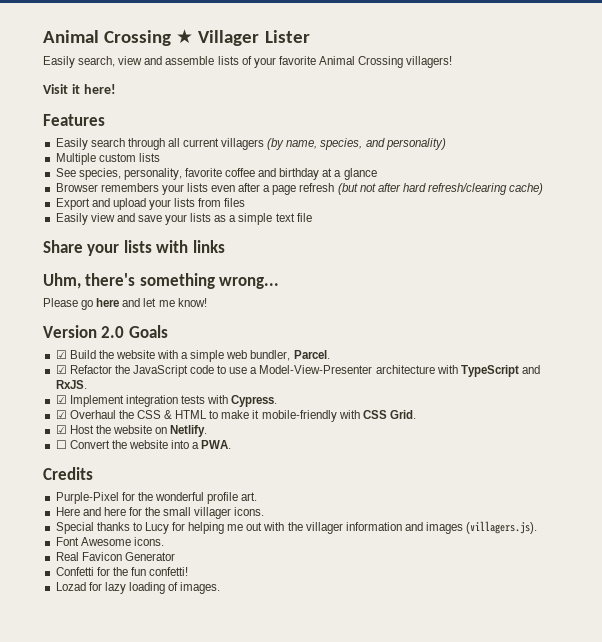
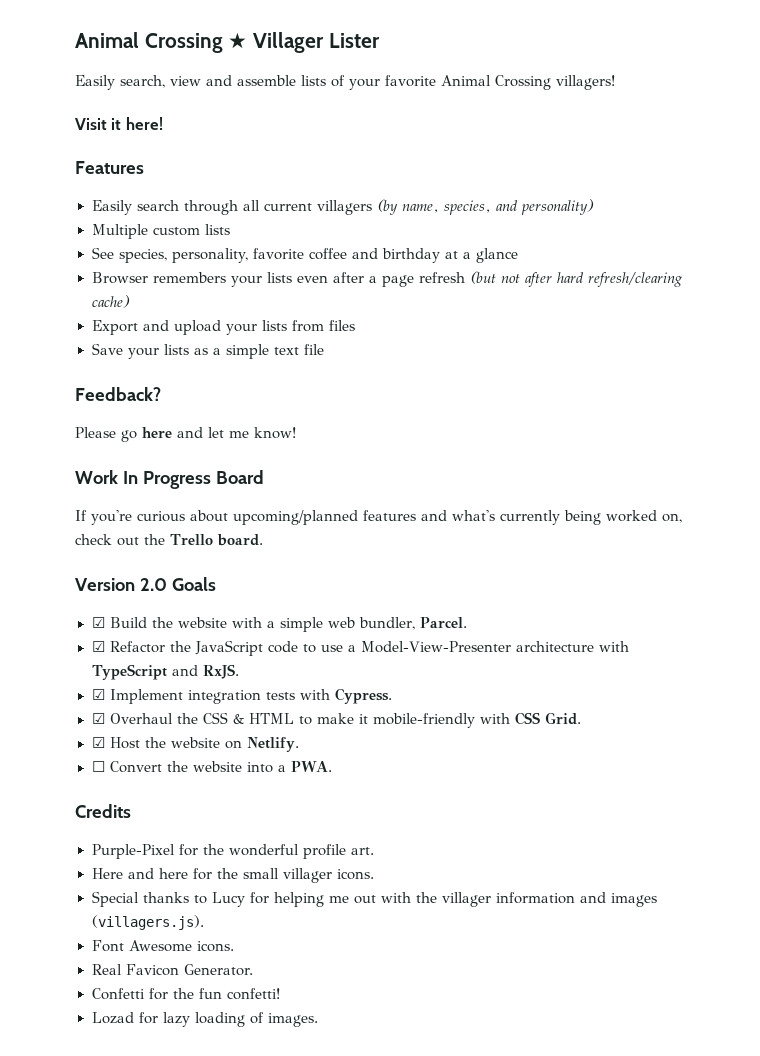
[55,213,162,225] Easily view and save -> [91,343,123,355] Save
[43,240,225,256] [43,273,280,289] Share your lists with links // Uhm, there's something wrong... -> [75,387,161,401] Feedback?
(207, 302) none -> [75,470,264,489] [75,510,682,525] [75,534,263,546] // Work In Progress Board // If you're curious about upcoming/planned features and what's currently being worked on, check out the Trello board.
[124,552,175,561] Generator -> [183,964,254,976] Generator.

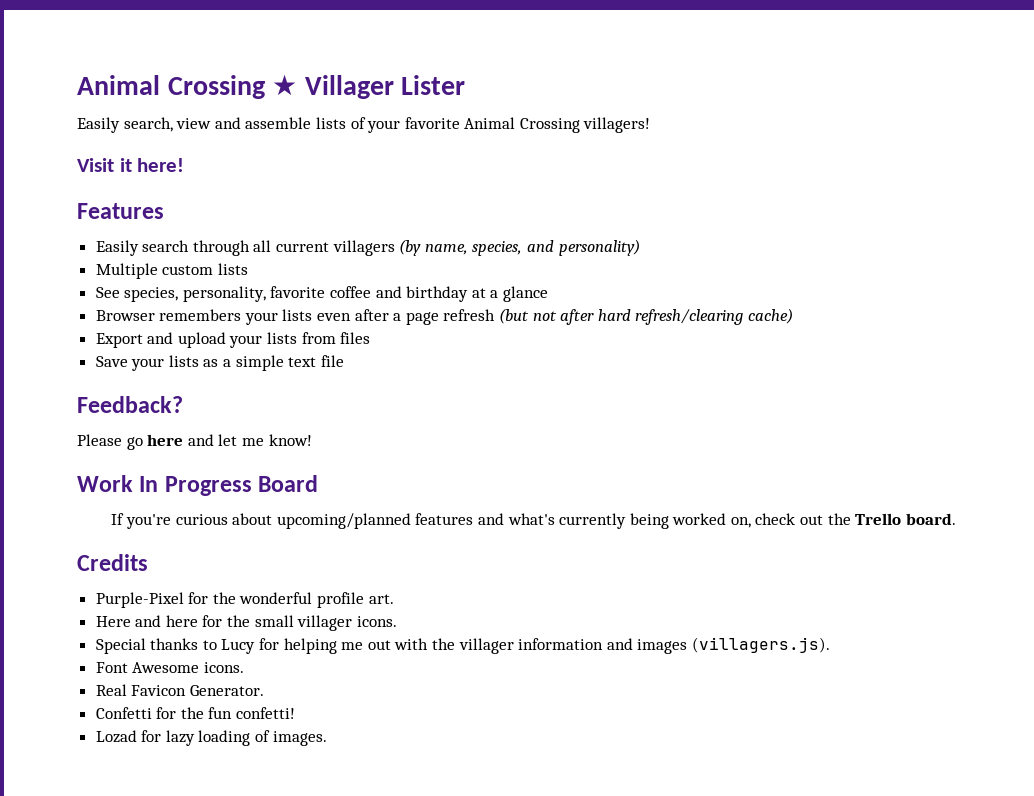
[75,577,216,591] [91,617,467,632] [91,640,629,656] [91,664,240,680] [91,688,392,704] [91,712,581,728] [91,737,299,752] [91,761,333,773] // Version 2.0 Goals // ☑ Build the website with a simple web bundler, Parcel. // ☑ Refactor the JavaScript code to use a Model-View-Presenter architecture with TypeScript and RxJS. // ☑ Implement integration tests with Cypress. // ☑ Overhaul the CSS & HTML to make it mobile-friendly with CSS Grid. // ☑ Host the website on Netlify. // ☐ Convert the website into a PWA. -> (956, 519) none

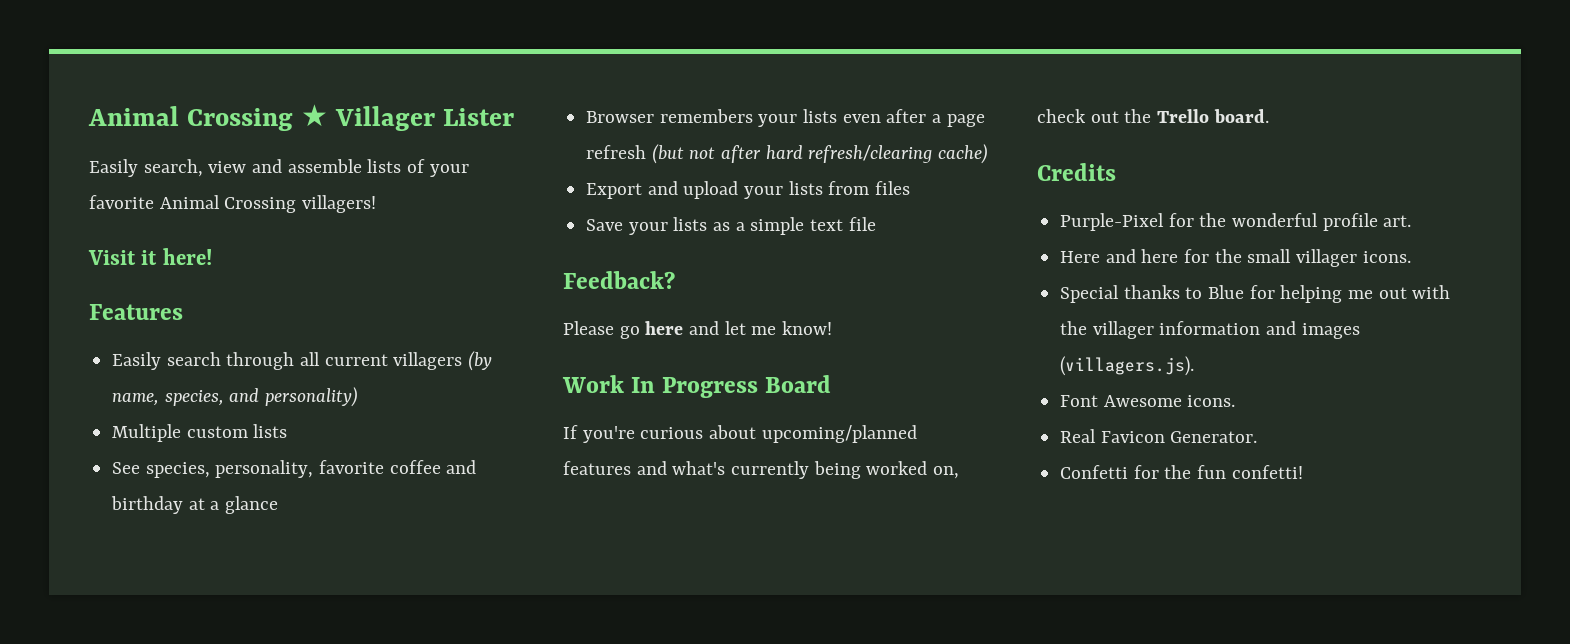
[221,639,256,654] Lucy -> [1208,285,1245,299] Blue
[95,730,327,746] // Lozad for lazy loading of images. -> (1303, 472) none

